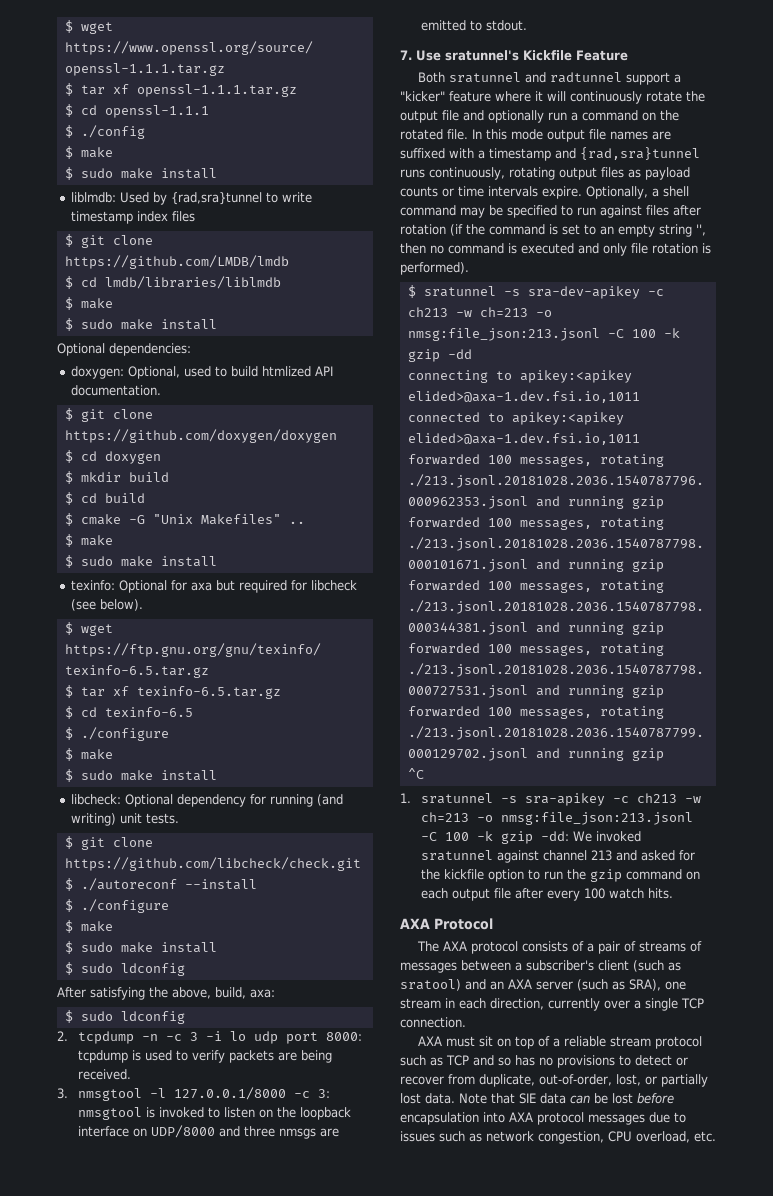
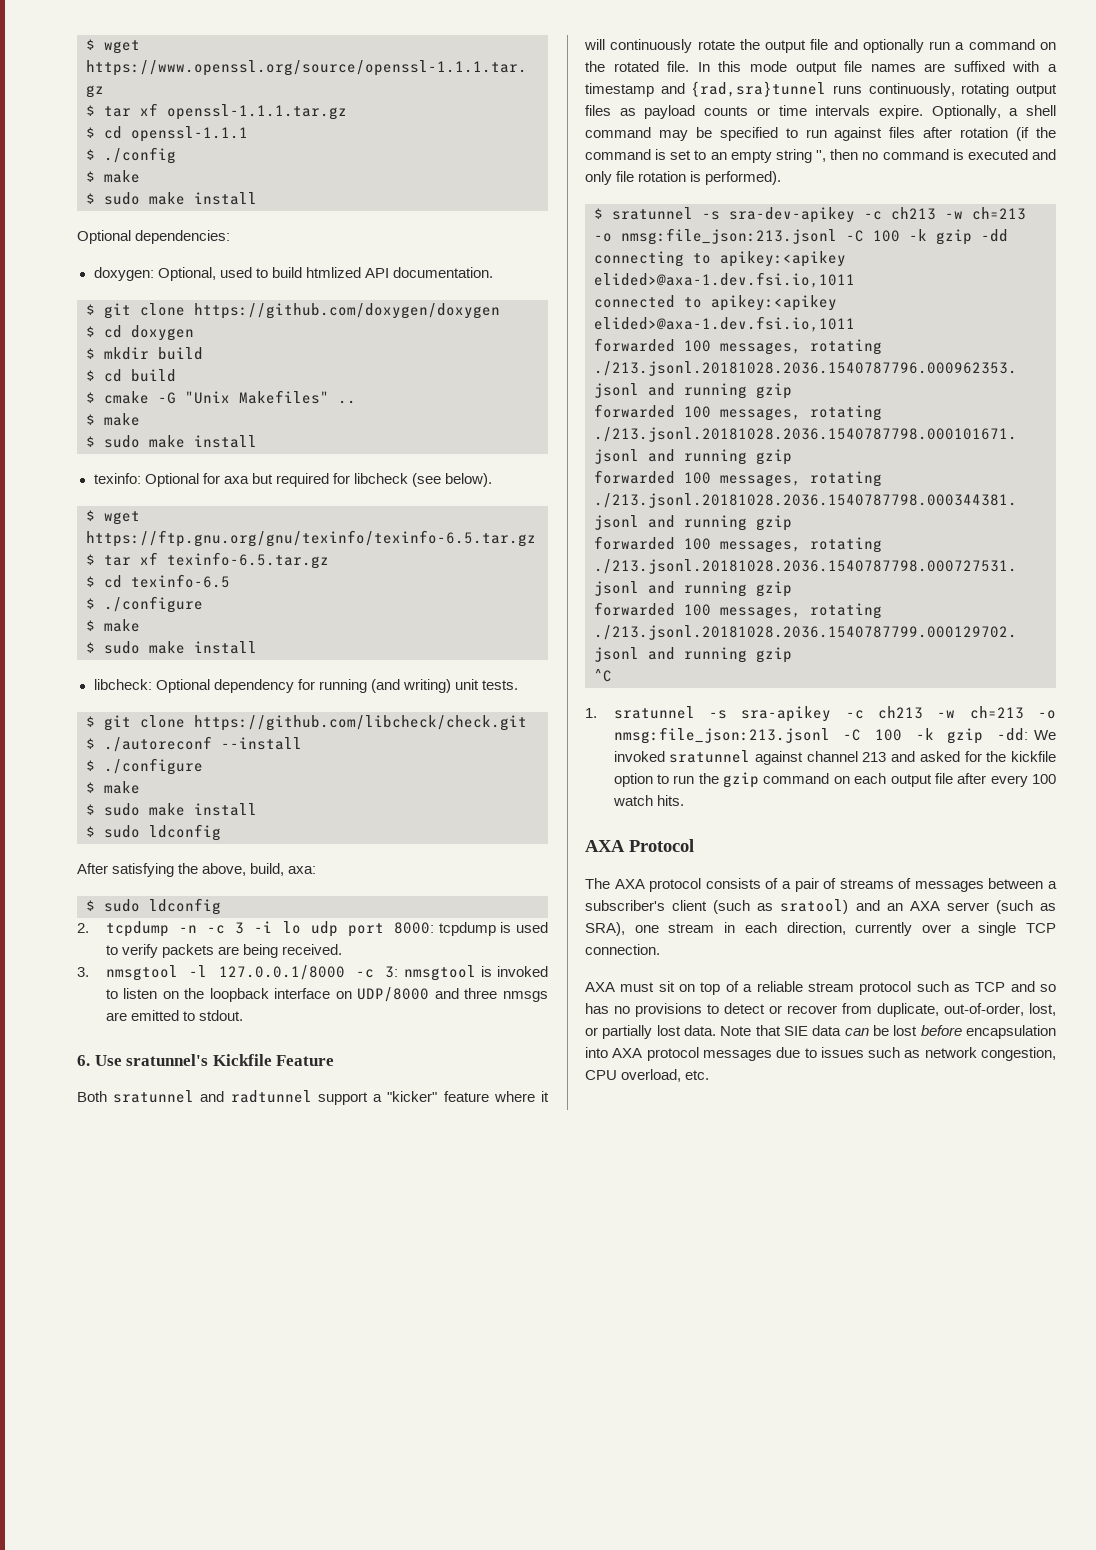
[70,192,312,205] [70,211,195,224] [64,234,153,248] [64,255,289,269] [64,276,281,289] [64,297,113,310] [64,318,217,331] // liblmdb: Used by {rad,sra}tunnel to write timestamp index files // $ git clone https://github.com/LMDB/lmdb // $ cd lmdb/libraries/liblmdb // $ make // $ sudo make install -> (257, 198) none
[400,50,412,60] 7. -> [77,1055,90,1066] 6.

